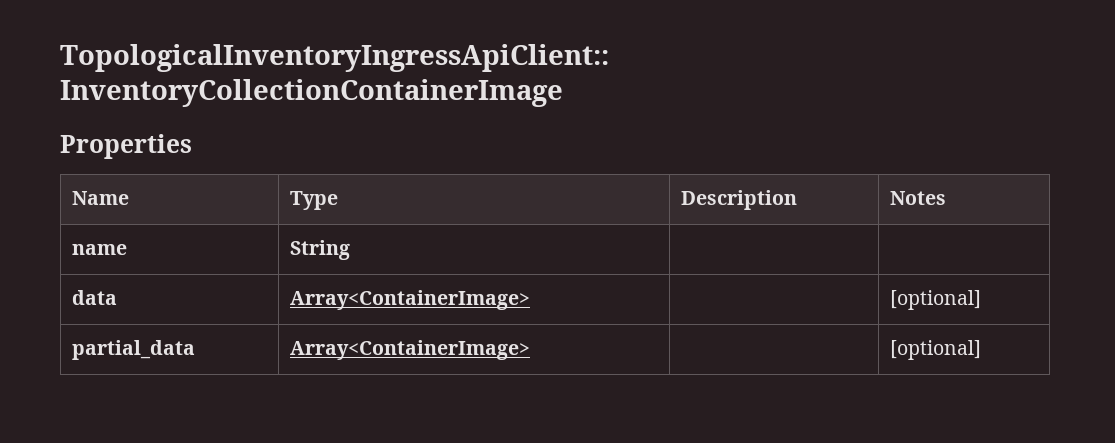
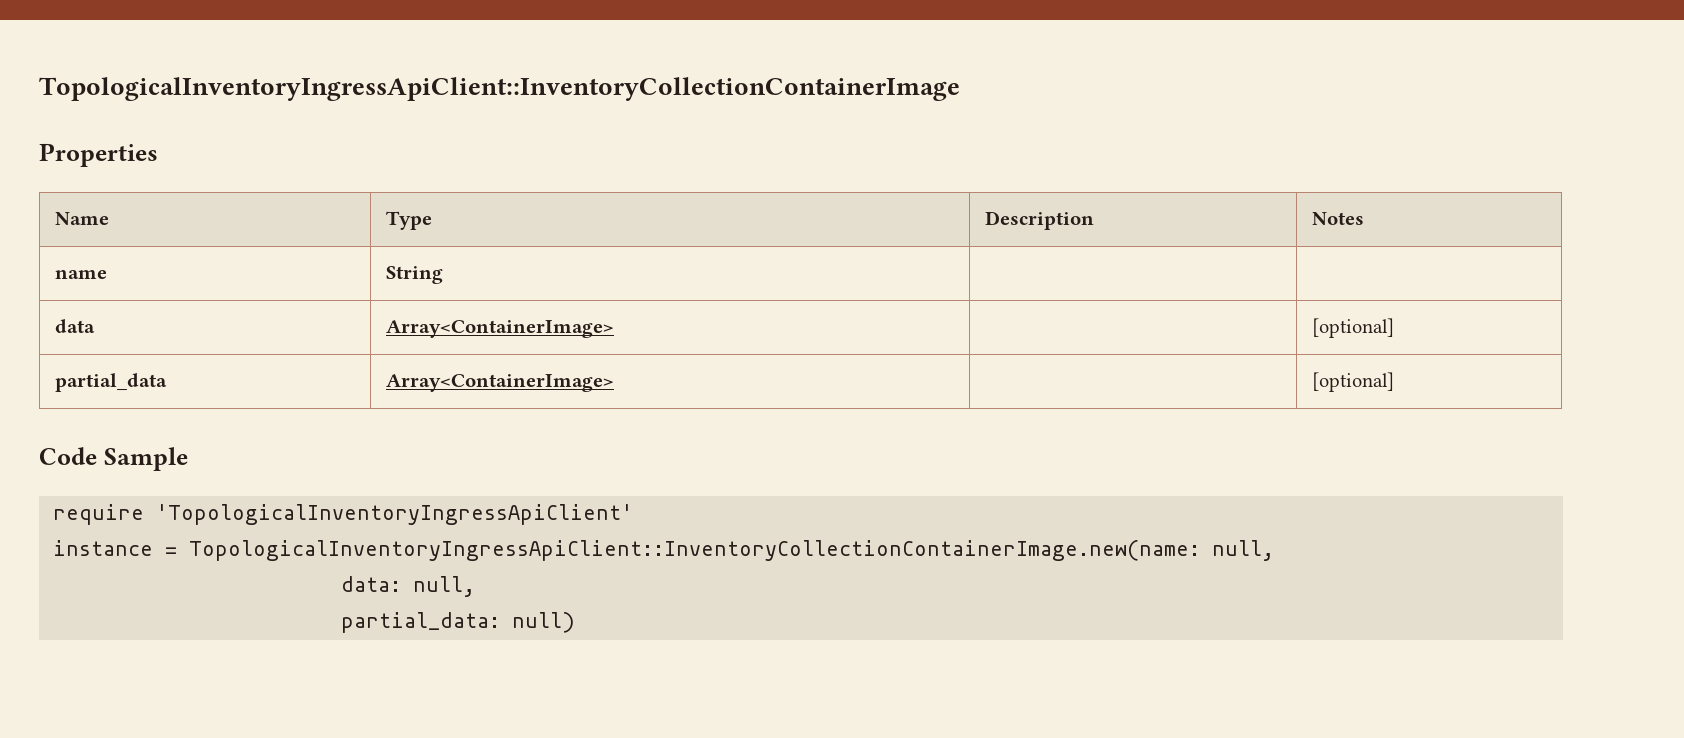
(982, 350) none -> [39,447,188,471] [52,504,633,525] [52,540,1274,561] [340,576,475,597] [340,612,575,633] // Code Sample // require 'TopologicalInventoryIngressApiClient' // instance = TopologicalInventoryIngressApiClient::InventoryCollectionContainerImage.new(name: null, // data: null, // partial_data: null)

